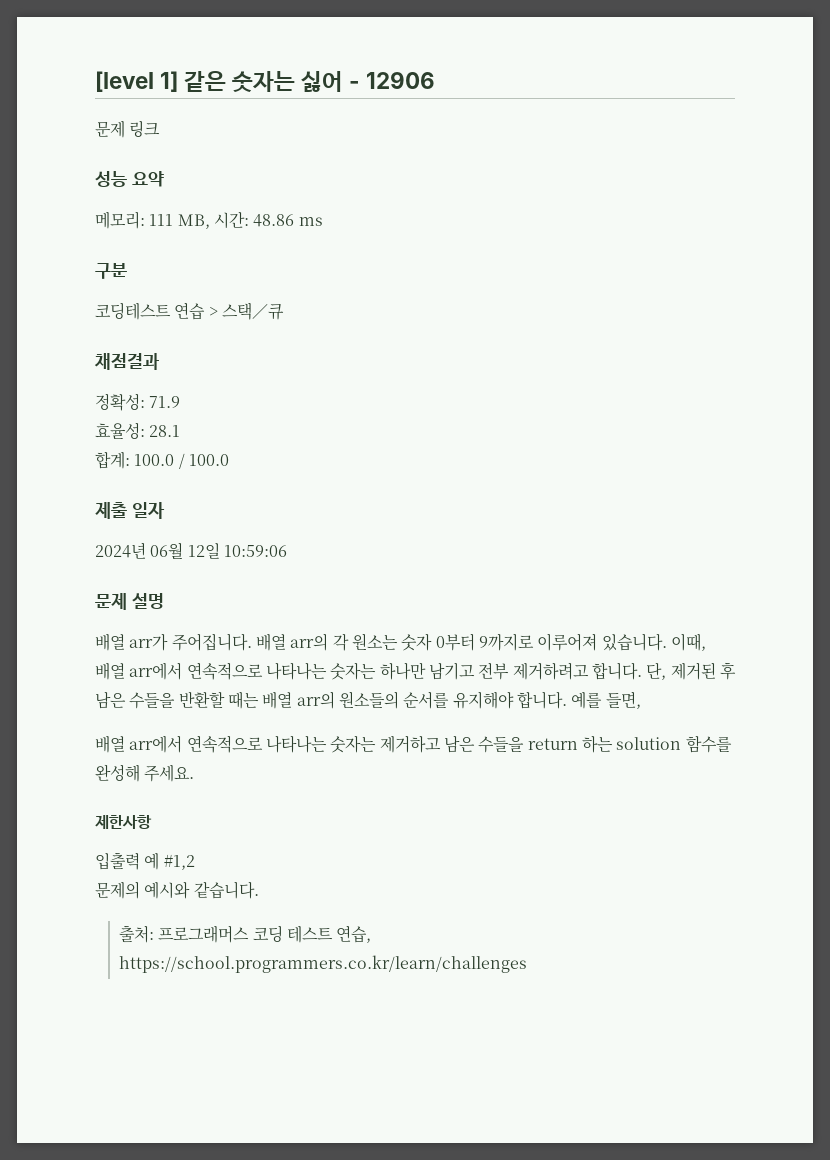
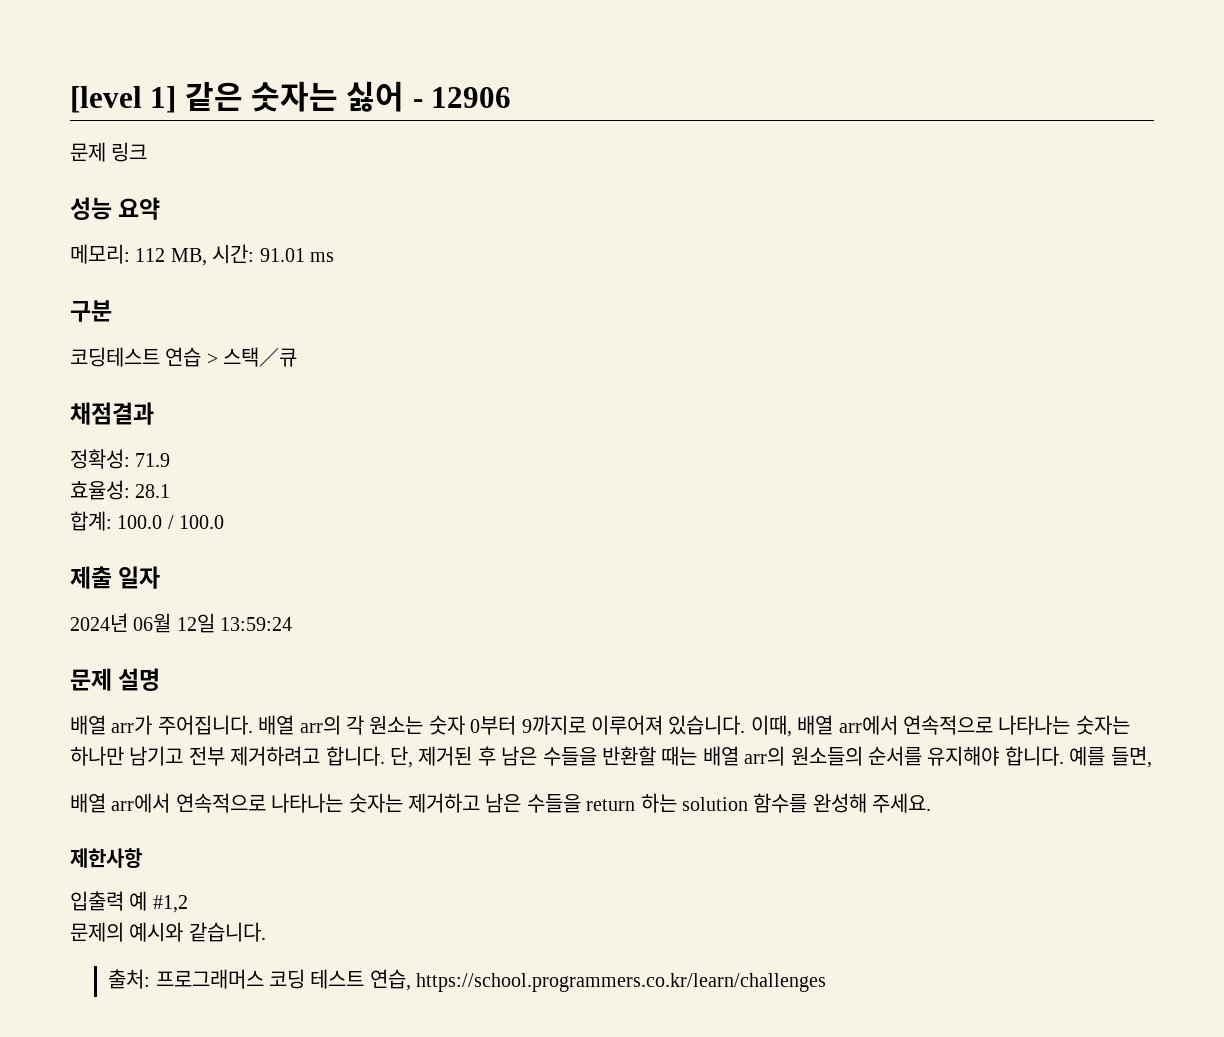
[149,214,174,226] 111 -> [135,248,166,262] 112
[253,214,295,227] 48.86 -> [259,248,305,262] 91.01
[223,545,287,557] 10:59:06 -> [220,617,293,631] 13:59:24

